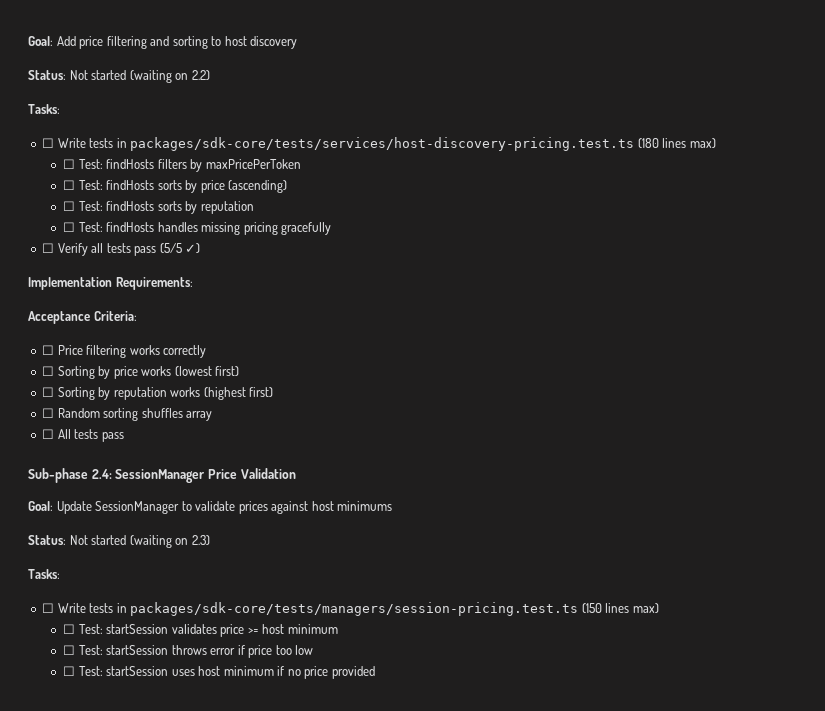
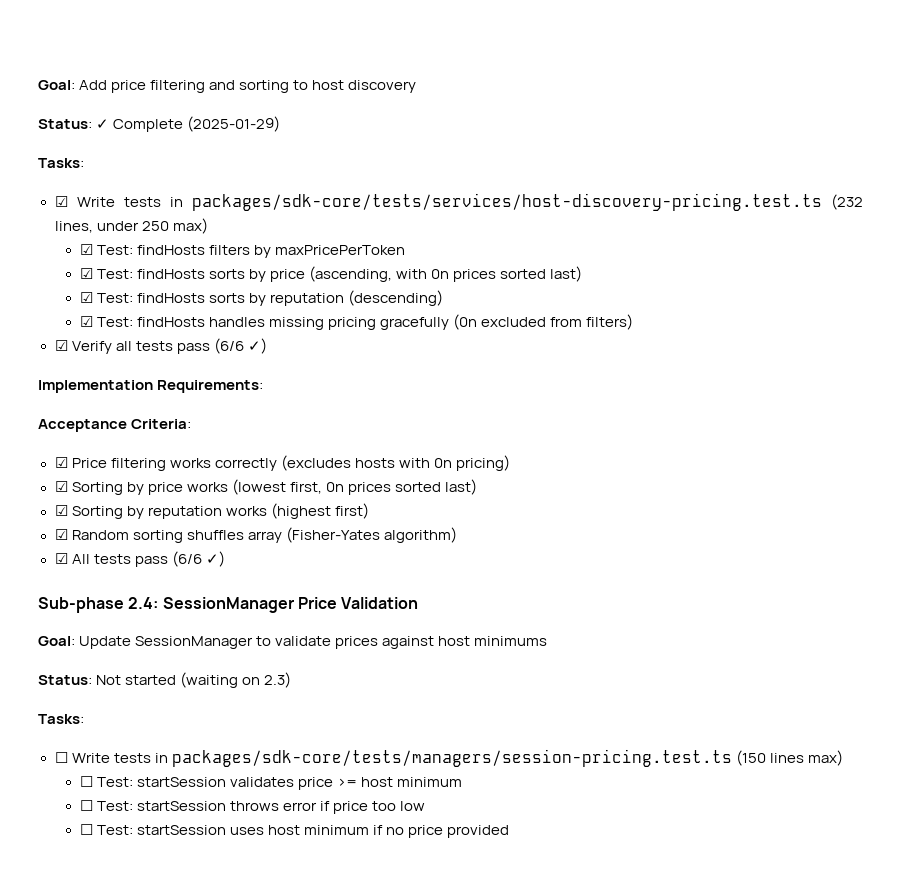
[69,70,210,83] [28,104,60,114] [42,138,55,148] Not started (waiting on 2.2) // Tasks: // ☐ -> [96,116,281,132] [38,158,84,168] [54,196,68,207] ✓ Complete (2025-01-29) // Tasks: // ☑
[637,138,716,148] [63,159,76,169] (180 lines max) // ☐ -> [831,194,863,210] [54,218,208,234] [79,244,93,255] (232 lines, under 250 max) // ☑
[63,180,76,190] ☐ -> [79,268,93,279] ☑
[228,180,288,193] [63,201,76,211] (ascending) // ☐ -> [308,266,583,282] [79,292,93,303] (ascending, with 0n prices sorted last) // ☑
[63,222,76,232] // ☐ -> [347,290,443,306] [79,316,93,327] (descending) // ☑
[42,243,55,253] // ☐ -> [452,314,634,330] [54,340,68,351] (0n excluded from filters) // ☑
[159,243,182,253] (5/5 -> [213,338,244,354] (6/6
[42,345,55,355] ☐ -> [54,457,68,468] ☑
[42,366,55,376] // ☐ -> [280,455,510,471] [54,481,68,492] (excludes hosts with 0n pricing) // ☑
[215,366,240,376] [42,387,55,397] first) // ☐ -> [289,479,478,495] [54,505,68,516] first, 0n prices sorted last) // ☑
[42,408,55,418] ☐ -> [54,529,68,540] ☑
[42,429,55,439] // ☐ -> [285,527,457,543] [54,553,68,564] (Fisher-Yates algorithm) // ☑
(124, 437) none -> [171,551,225,567] (6/6 ✓)

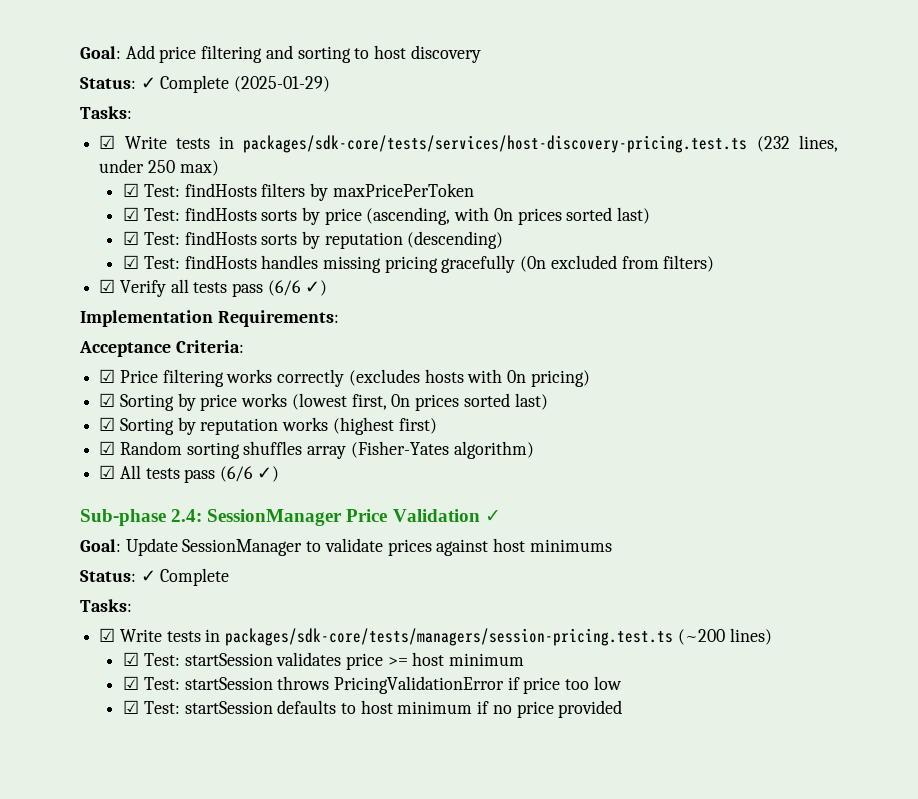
(419, 603) none -> [484,510,501,522] ✓
[96,672,292,688] [38,714,84,724] [54,752,68,763] Not started (waiting on 2.3) // Tasks: // ☐ -> [140,568,230,586] [80,599,132,612] [99,628,116,642] ✓ Complete // Tasks: // ☑
[735,750,843,766] [79,776,93,787] (150 lines max) // ☐ -> [677,628,772,645] [123,652,140,666] (~200 lines) // ☑
[79,800,93,811] ☐ -> [123,676,140,690] ☑
[282,802,317,811] error -> [333,676,504,694] PricingValidationError
[79,824,264,835] ☐ Test: startSession uses -> [123,700,356,714] ☑ Test: startSession defaults to

